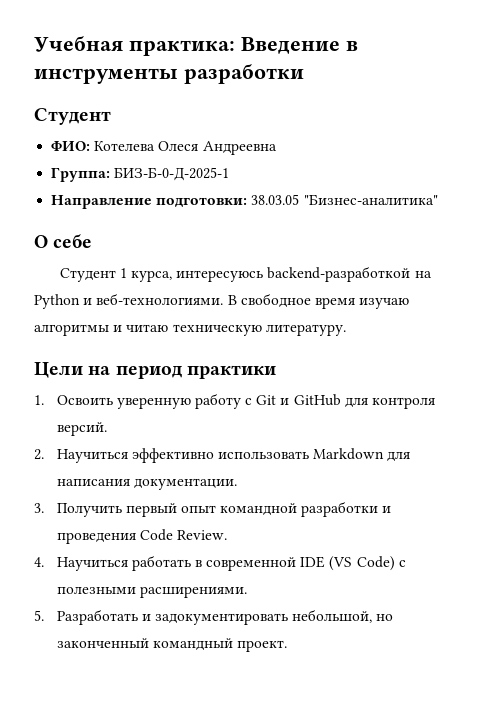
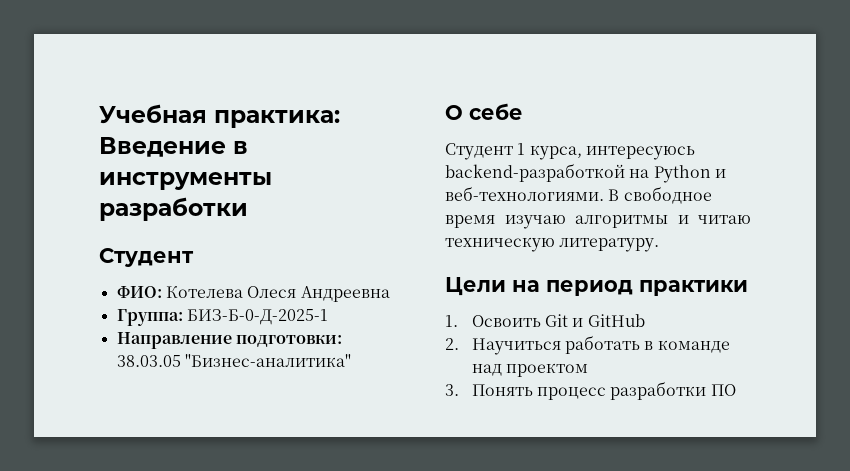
[116,393,253,409] уверенную работу с -> (541, 321) none
[344,397,435,409] [56,422,107,436] [34,448,411,463] [56,478,237,490] [34,501,392,517] [56,529,227,544] [34,555,406,571] [56,586,247,598] [34,609,394,625] [56,638,287,652] для контроля версий. // 2. Научиться эффективно использовать Markdown для написания документации. // 3. Получить первый опыт командной разработки и проведения Code Review. // 4. Научиться работать в современной IDE (VS Code) с полезными расширениями. // 5. Разработать и задокументировать небольшой, но законченный командный проект. -> [445,335,730,355] [471,363,588,377] [445,381,736,400] // 2. Научиться работать в команде над проектом // 3. Понять процесс разработки ПО

